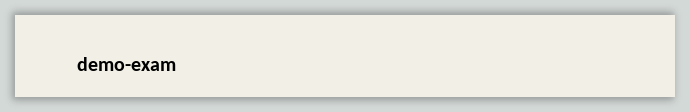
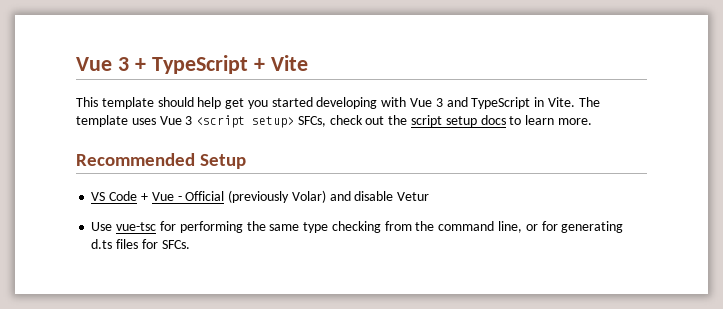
[77,57,176,71] demo-exam -> [76,55,308,74] [76,97,600,109] [76,115,592,128] [76,153,247,169] [91,190,430,203] [91,221,624,233] [91,239,190,249] Vue 3 + TypeScript + Vite // This template should help get you started developing with Vue 3 and TypeScript in Vite. The template uses Vue 3 <script setup> SFCs, check out the script setup docs to learn more. // Recommended Setup // VS Code + Vue - Official (previously Volar) and disable Vetur // Use vue-tsc for performing the same type checking from the command line, or for generating d.ts files for SFCs.

